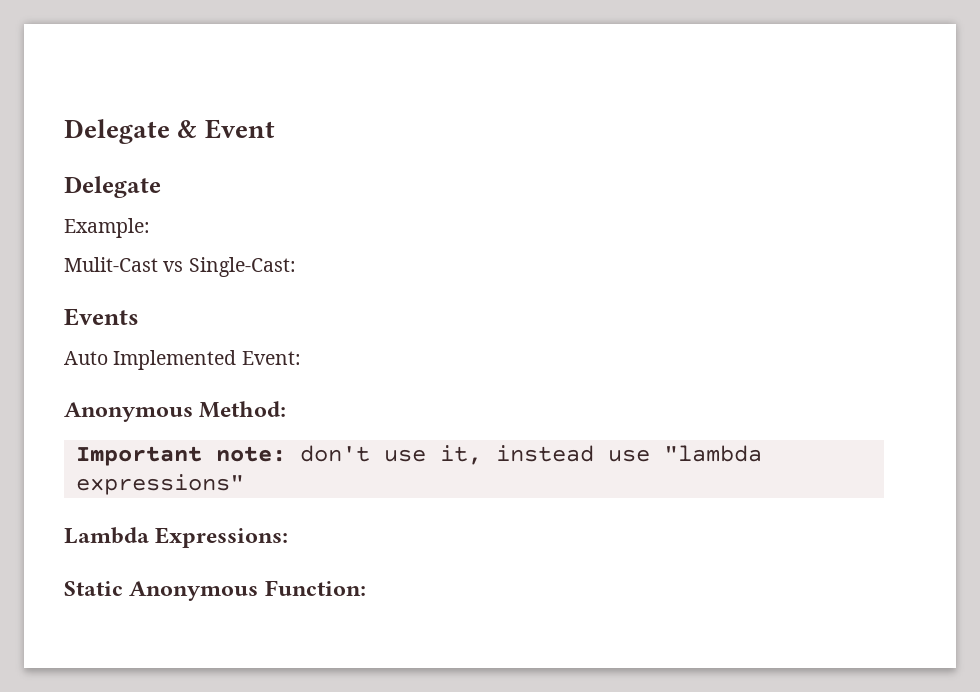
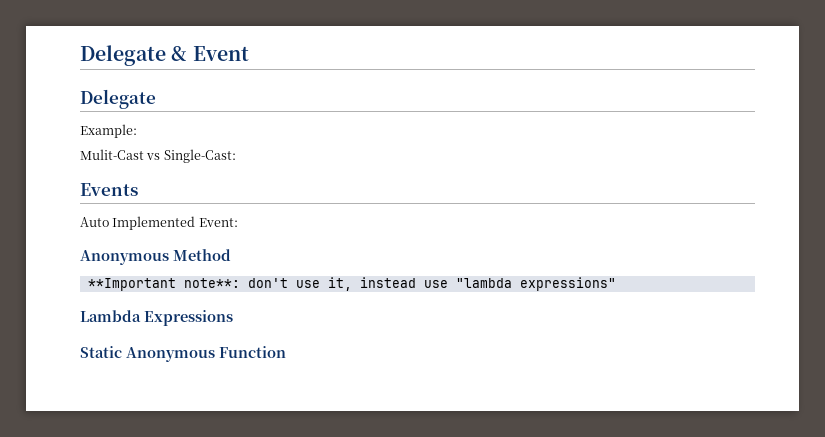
[199,401,287,418] [75,446,286,466] Method: // Important note: -> [173,249,231,261] [87,278,240,291] Method // **Important note**:
[155,527,289,548] Expressions: -> [144,310,233,326] Expressions
[264,580,366,596] Function: -> [219,346,286,358] Function

